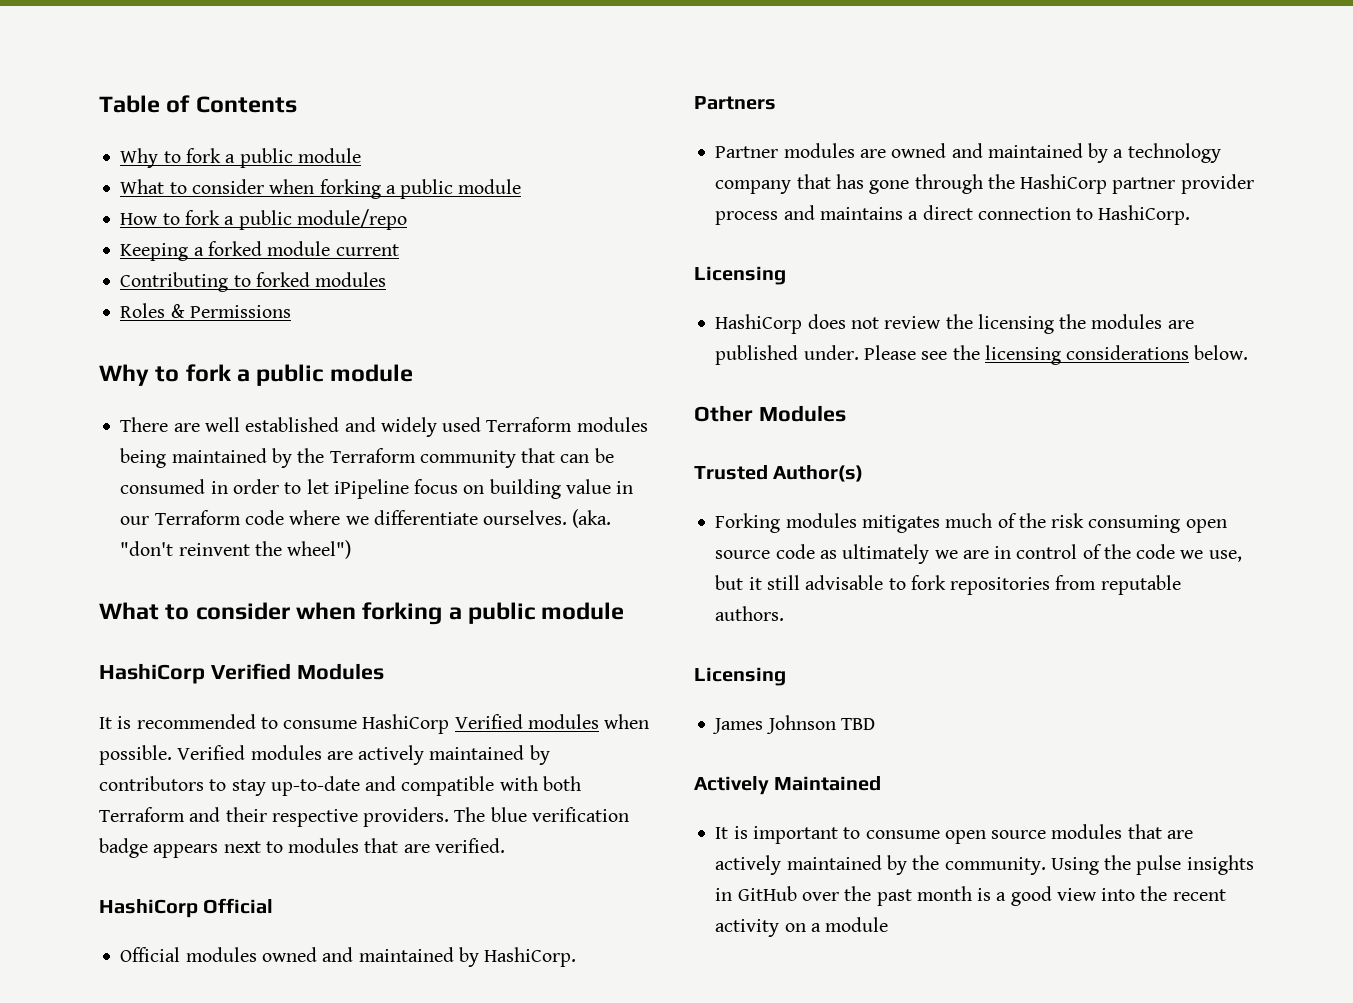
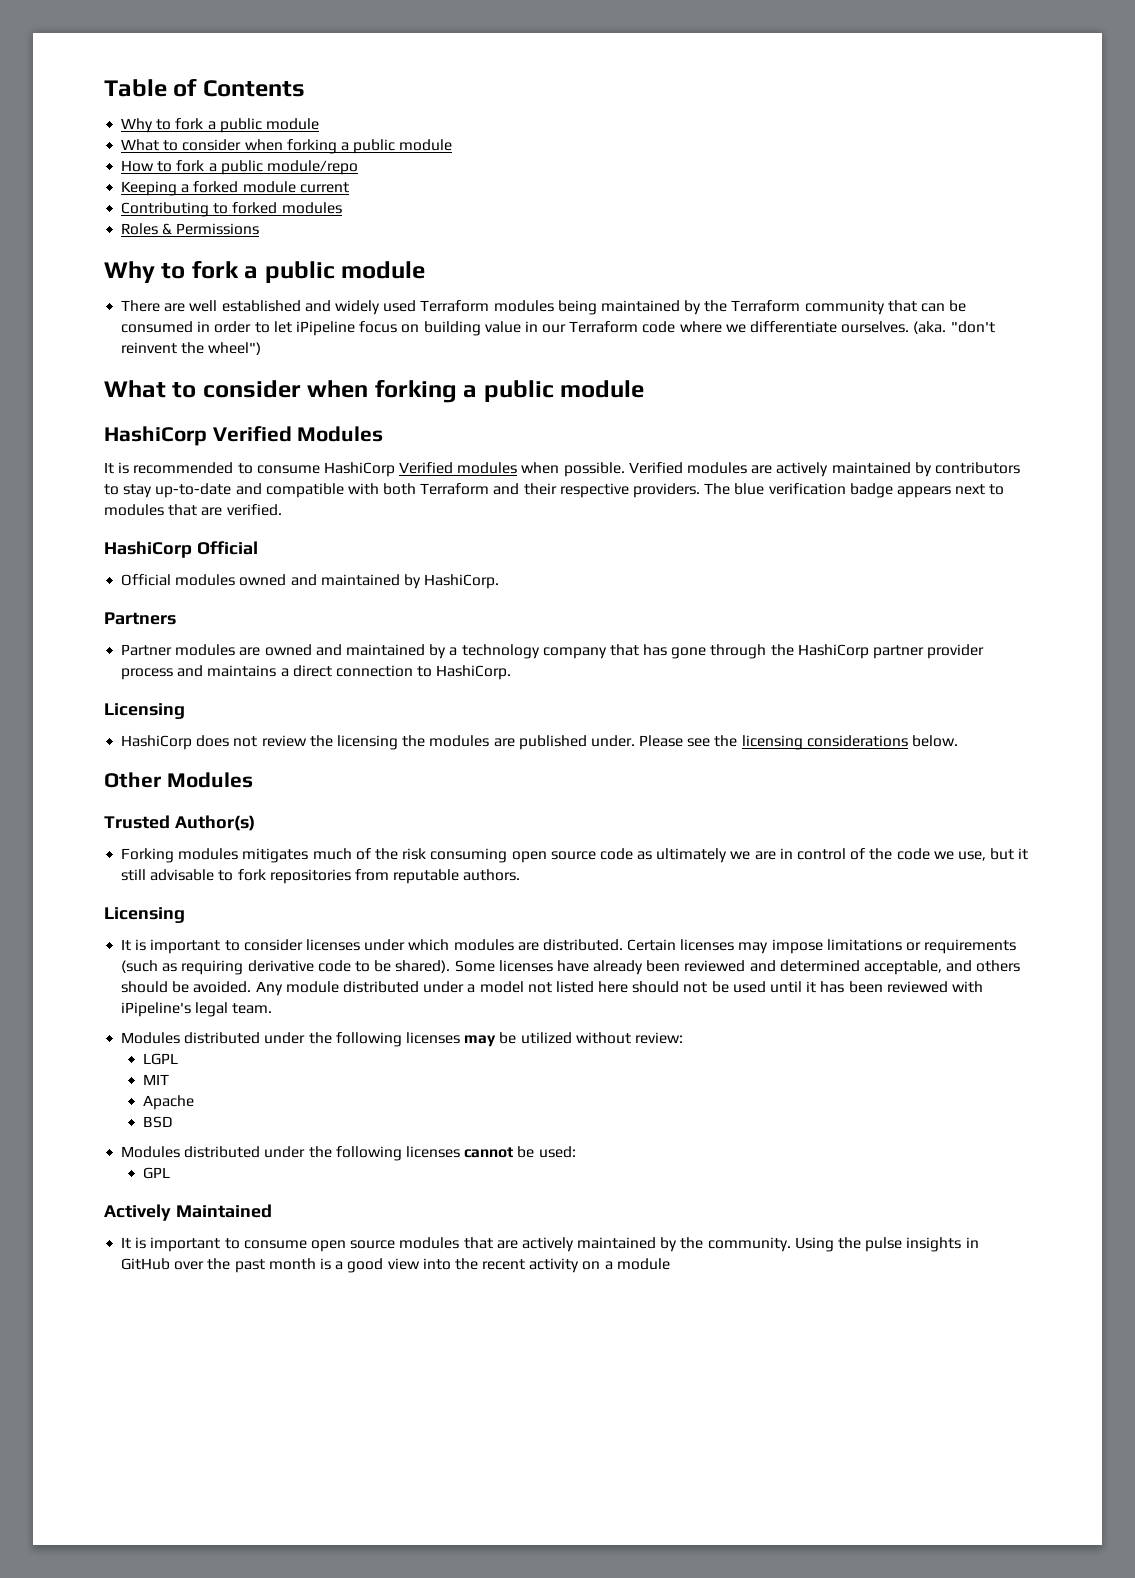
[712,715,875,734] James Johnson TBD -> [121,939,1017,954] [121,960,1021,975] [121,981,983,996] [121,1002,273,1017] [121,1032,683,1047] [143,1053,179,1065] [143,1074,170,1085] [143,1095,195,1110] [143,1116,174,1128] [121,1146,576,1161] [143,1167,171,1179] It is important to consider licenses under which modules are distributed. Certain licenses may impose limitations or requirements (such as requiring derivative code to be shared). Some licenses have already been reviewed and determined acceptable, and others should be avoided. Any module distributed under a model not listed here should not be used until it has been reviewed with iPipeline's legal team. // Modules distributed under the following licenses may be utilized without review: // LGPL // MIT // Apache // BSD // Modules distributed under the following licenses cannot be used: // GPL

